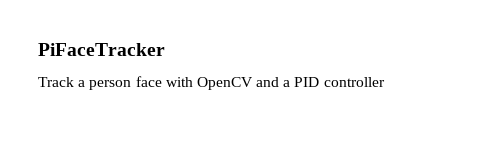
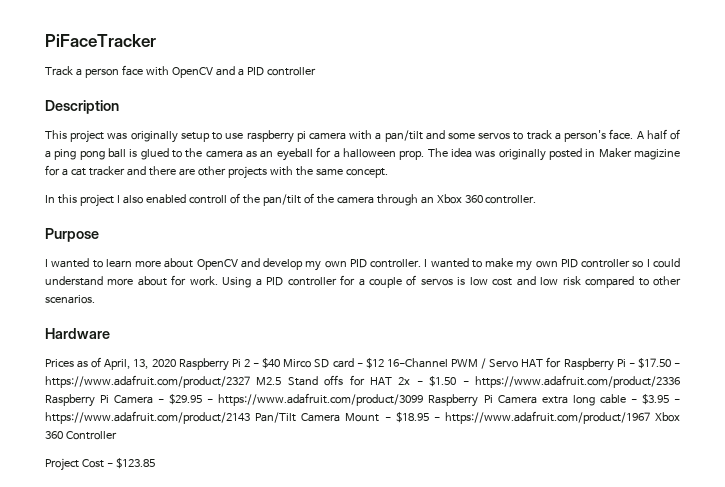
(385, 82) none -> [45,100,119,114] [45,129,681,143] [45,147,680,161] [45,165,388,179] [45,193,537,207] [45,228,99,242] [45,258,680,271] [45,275,681,288] [45,295,95,304] [45,328,110,339] [45,357,681,371] [45,375,680,388] [45,393,681,407] [45,411,680,424] [45,431,117,440] [45,458,155,471] // Description // This project was originally setup to use raspberry pi camera with a pan/tilt and some servos to track a person's face. A half of a ping pong ball is glued to the camera as an eyeball for a halloween prop. The idea was originally posted in Maker magizine for a cat tracker and there are other projects with the same concept. // In this project I also enabled controll of the pan/tilt of the camera through an Xbox 360 controller. // Purpose // I wanted to learn more about OpenCV and develop my own PID controller. I wanted to make my own PID controller so I could understand more about for work. Using a PID controller for a couple of servos is low cost and low risk compared to other scenarios. // Hardware // Prices as of April, 13, 2020 Raspberry Pi 2 - $40 Mirco SD card - $12 16-Channel PWM / Servo HAT for Raspberry Pi - $17.50 - https://www.adafruit.com/product/2327 M2.5 Stand offs for HAT 2x - $1.50 - https://www.adafruit.com/product/2336 Raspberry Pi Camera - $29.95 - https://www.adafruit.com/product/3099 Raspberry Pi Camera extra long cable - $3.95 - https://www.adafruit.com/product/2143 Pan/Tilt Camera Mount - $18.95 - https://www.adafruit.com/product/1967 Xbox 360 Controller // Project Cost - $123.85

